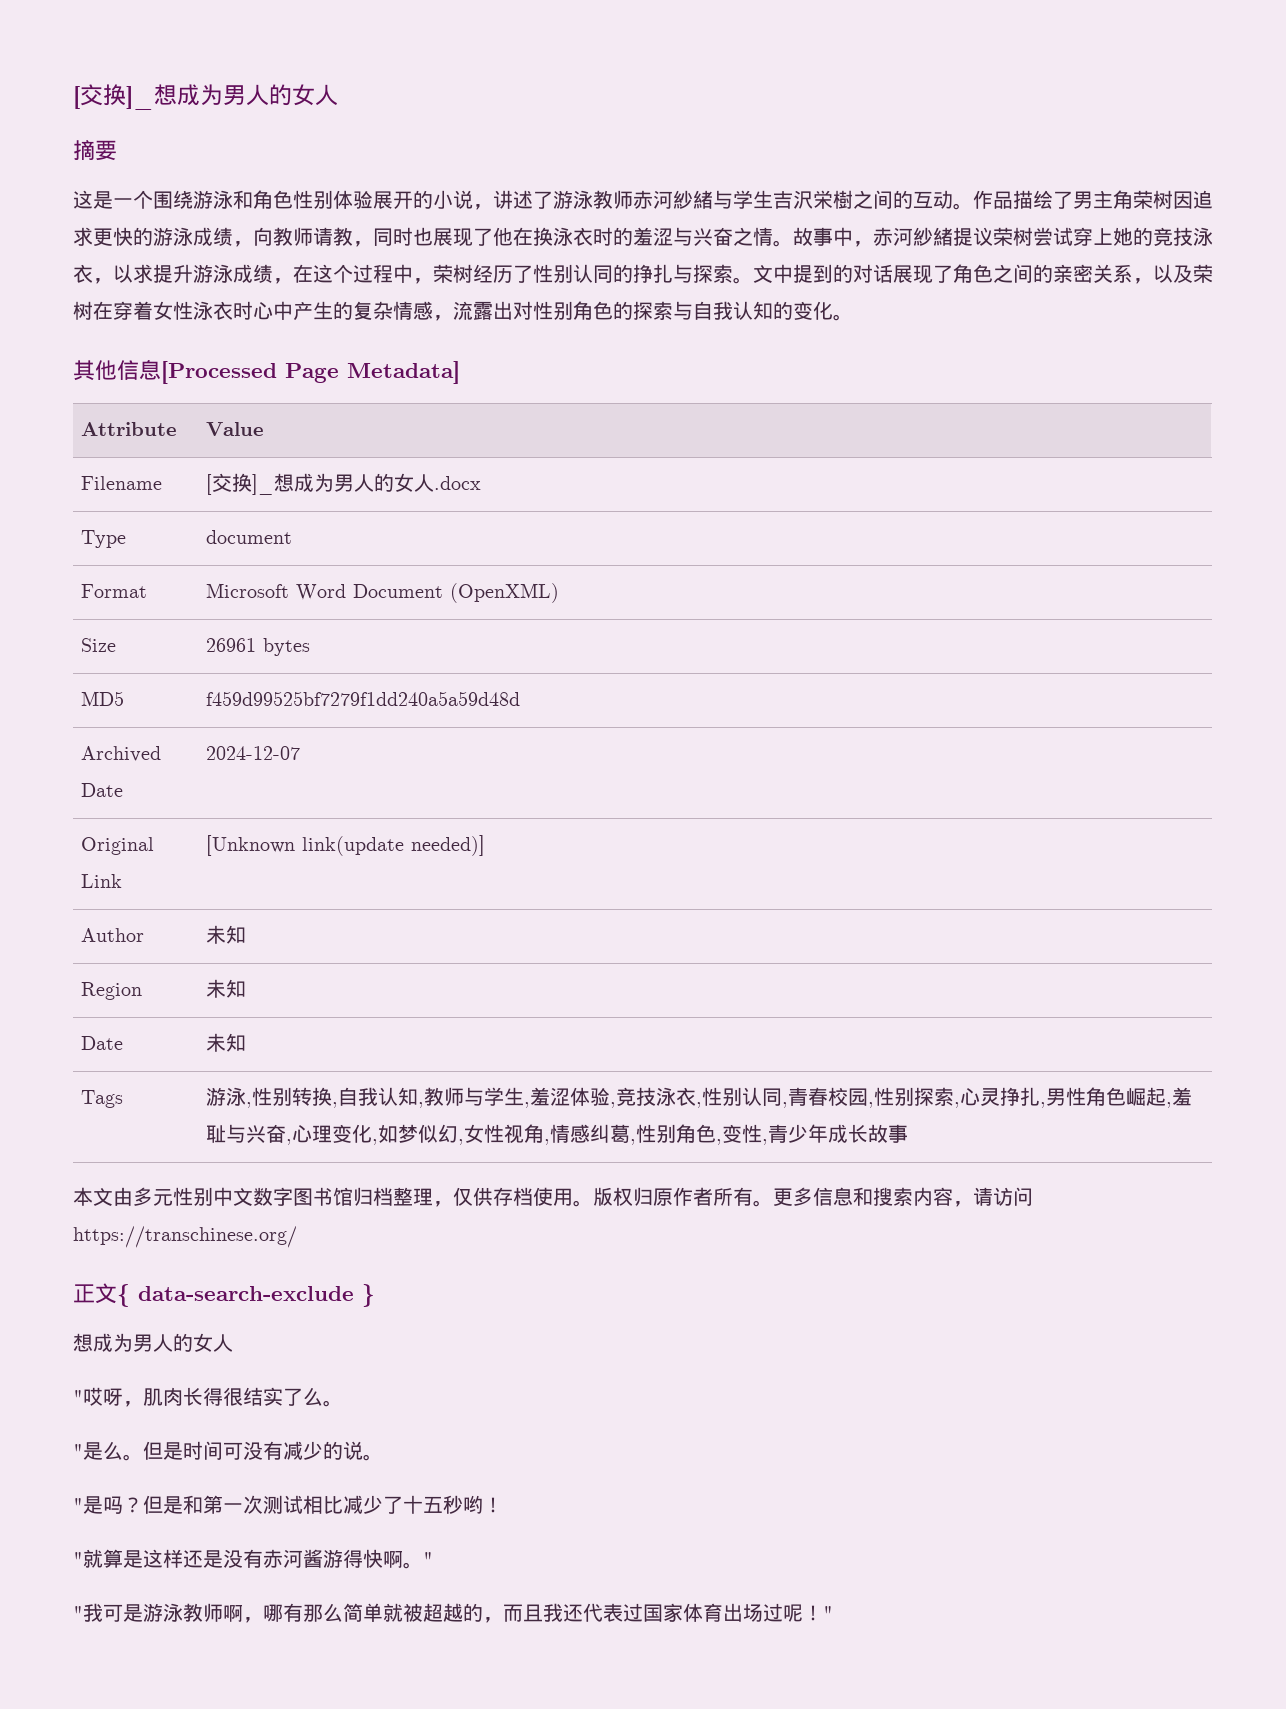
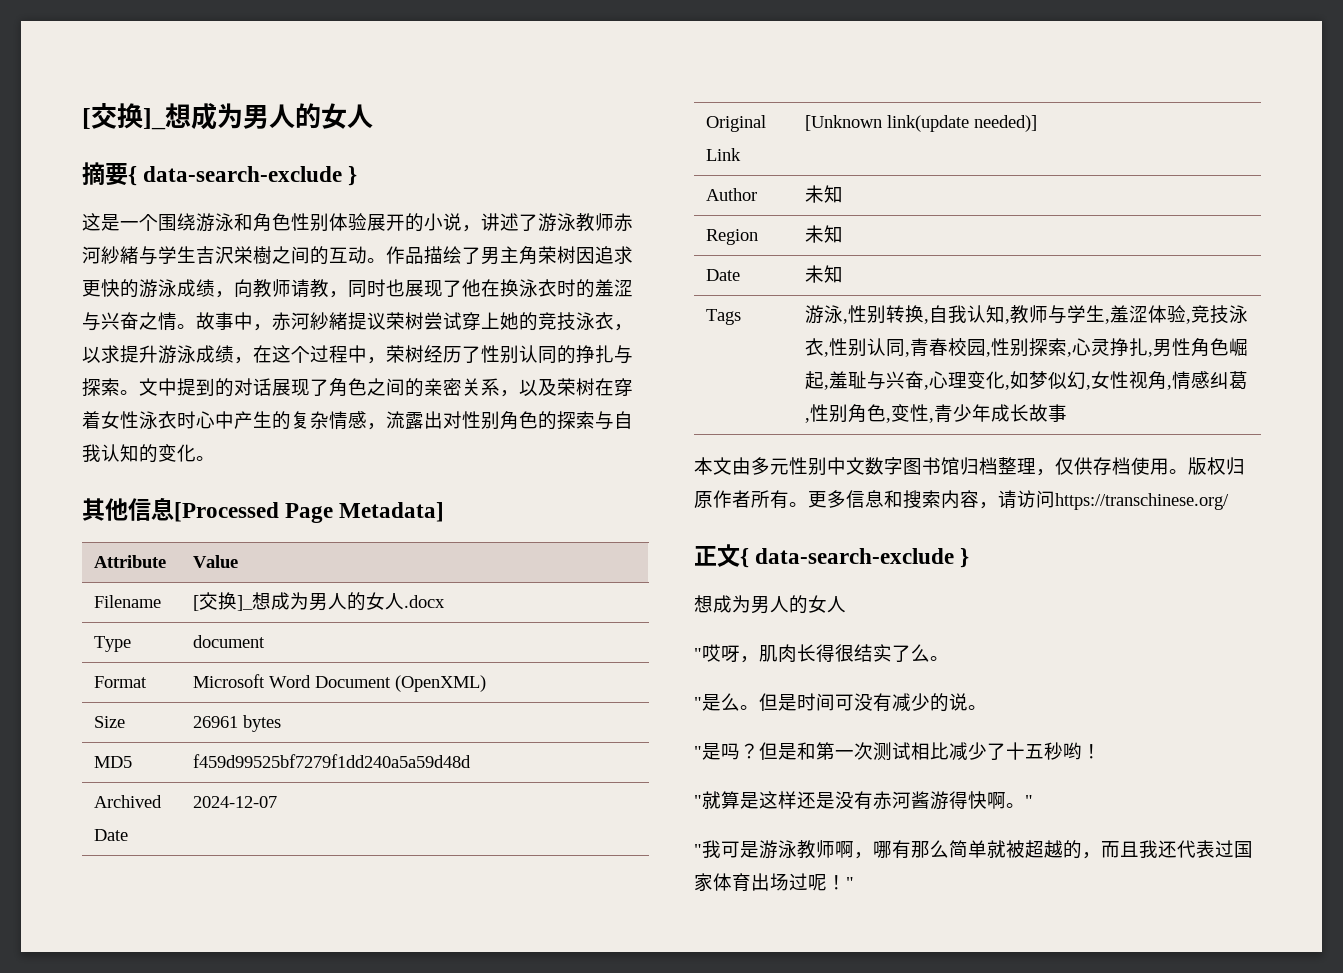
(117, 150) none -> [128,166,358,186] { data-search-exclude }

